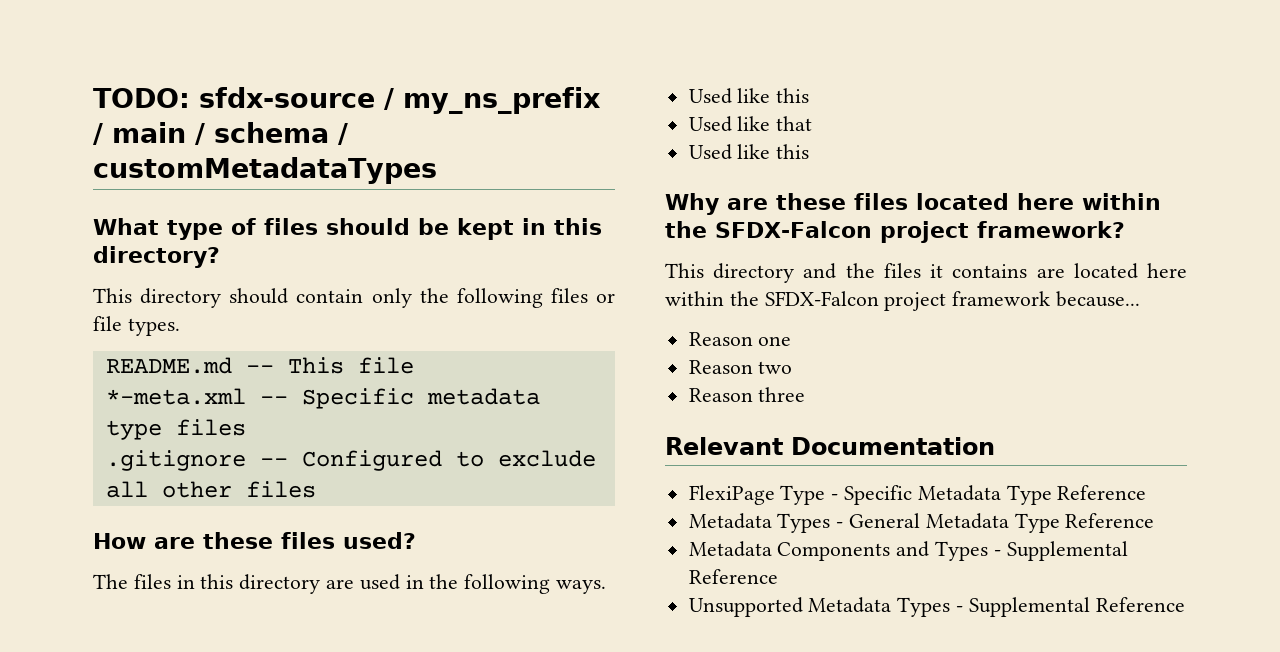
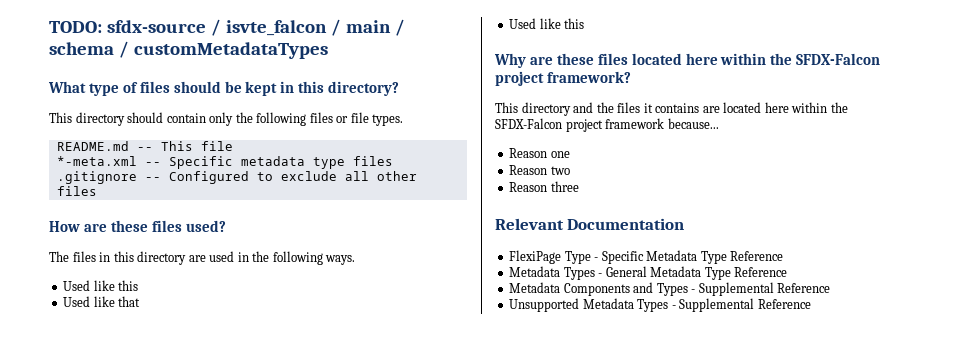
[403,87,600,114] my_ns_prefix -> [225,20,327,36] isvte_falcon

